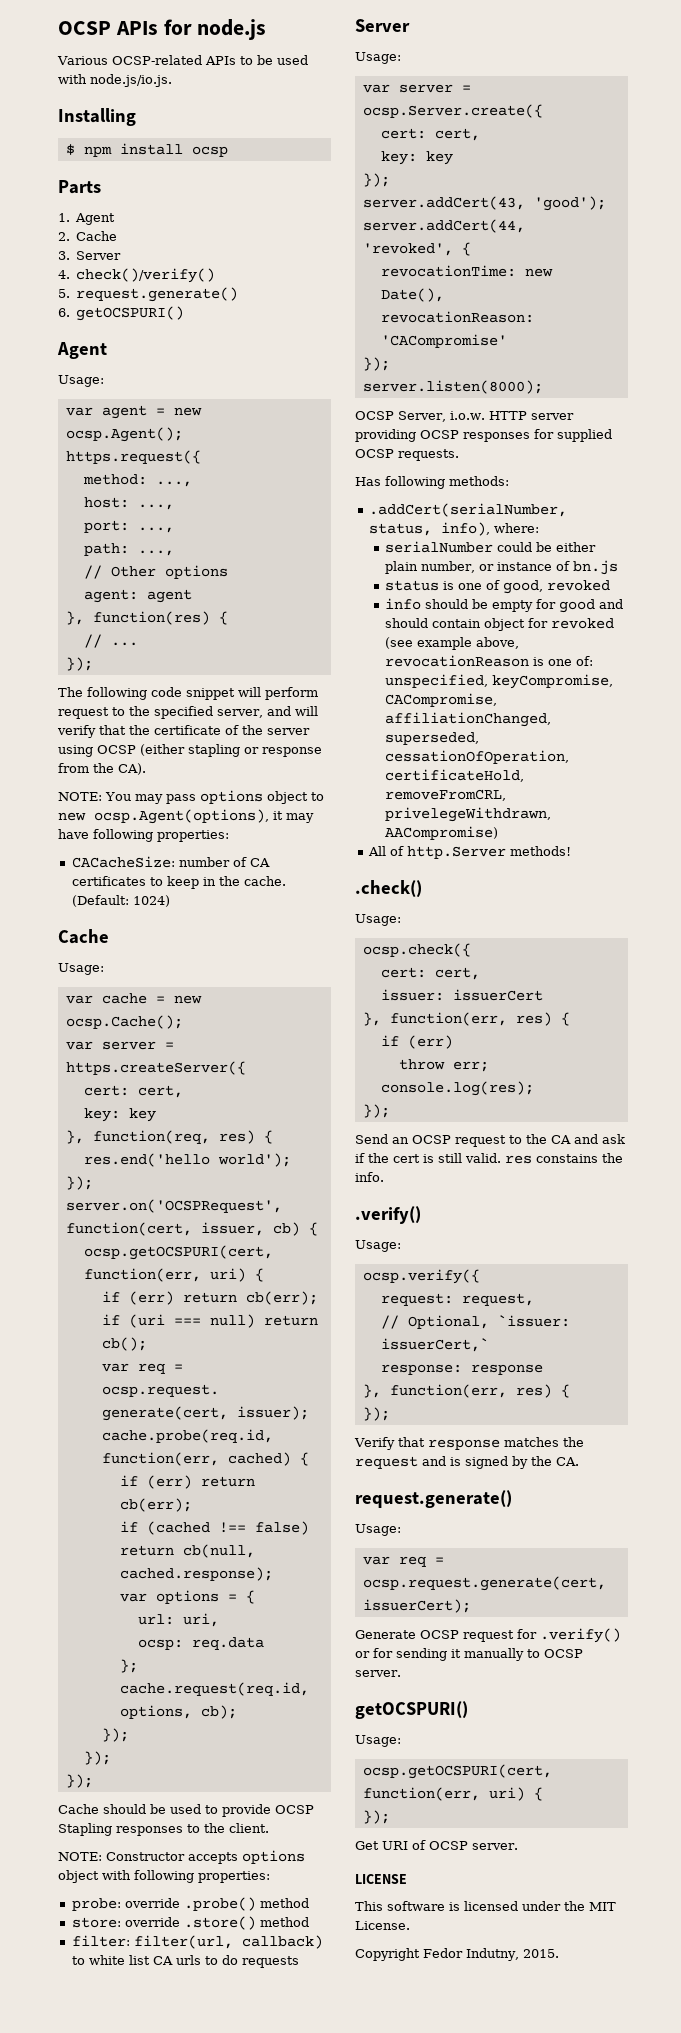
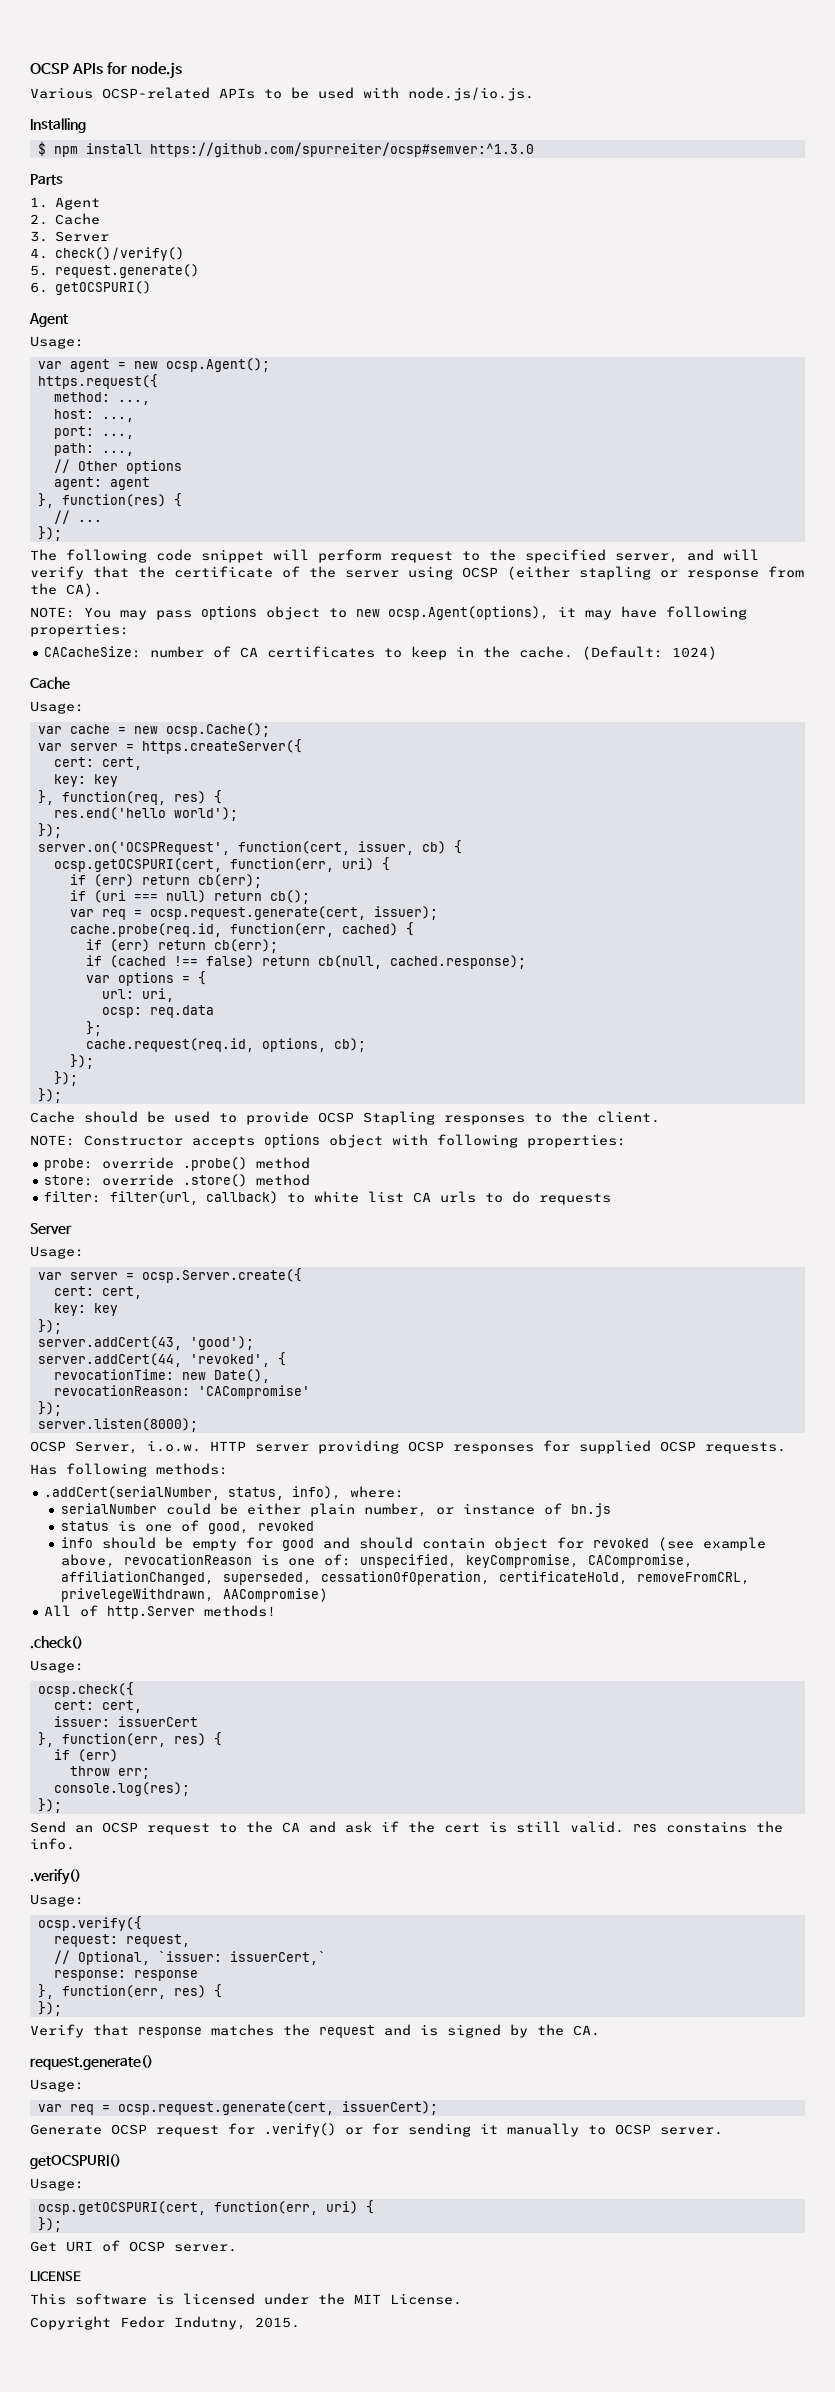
[191,146,228,157] ocsp -> [149,142,534,157] https://github.com/spurreiter/ocsp#semver:^1.3.0

